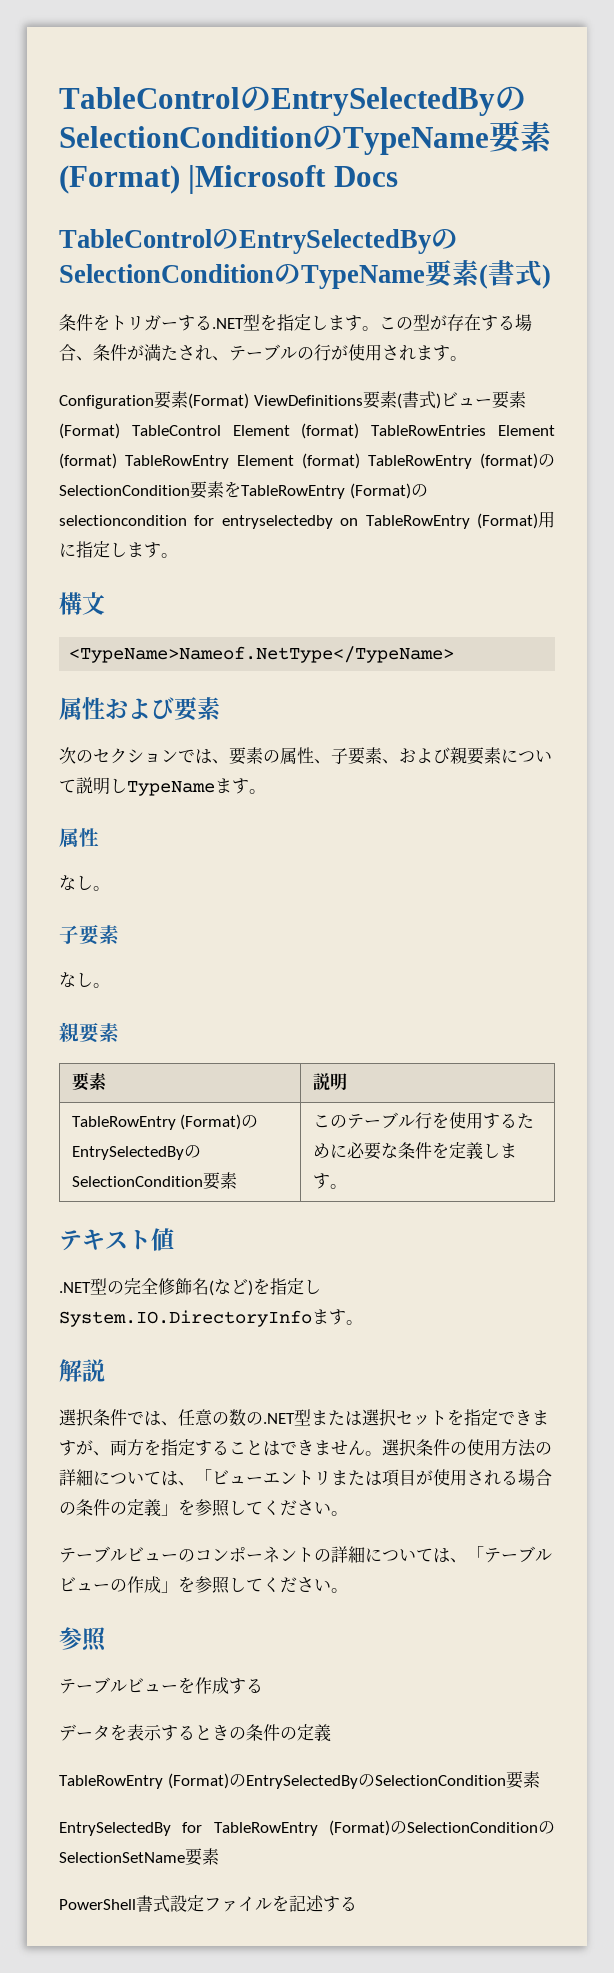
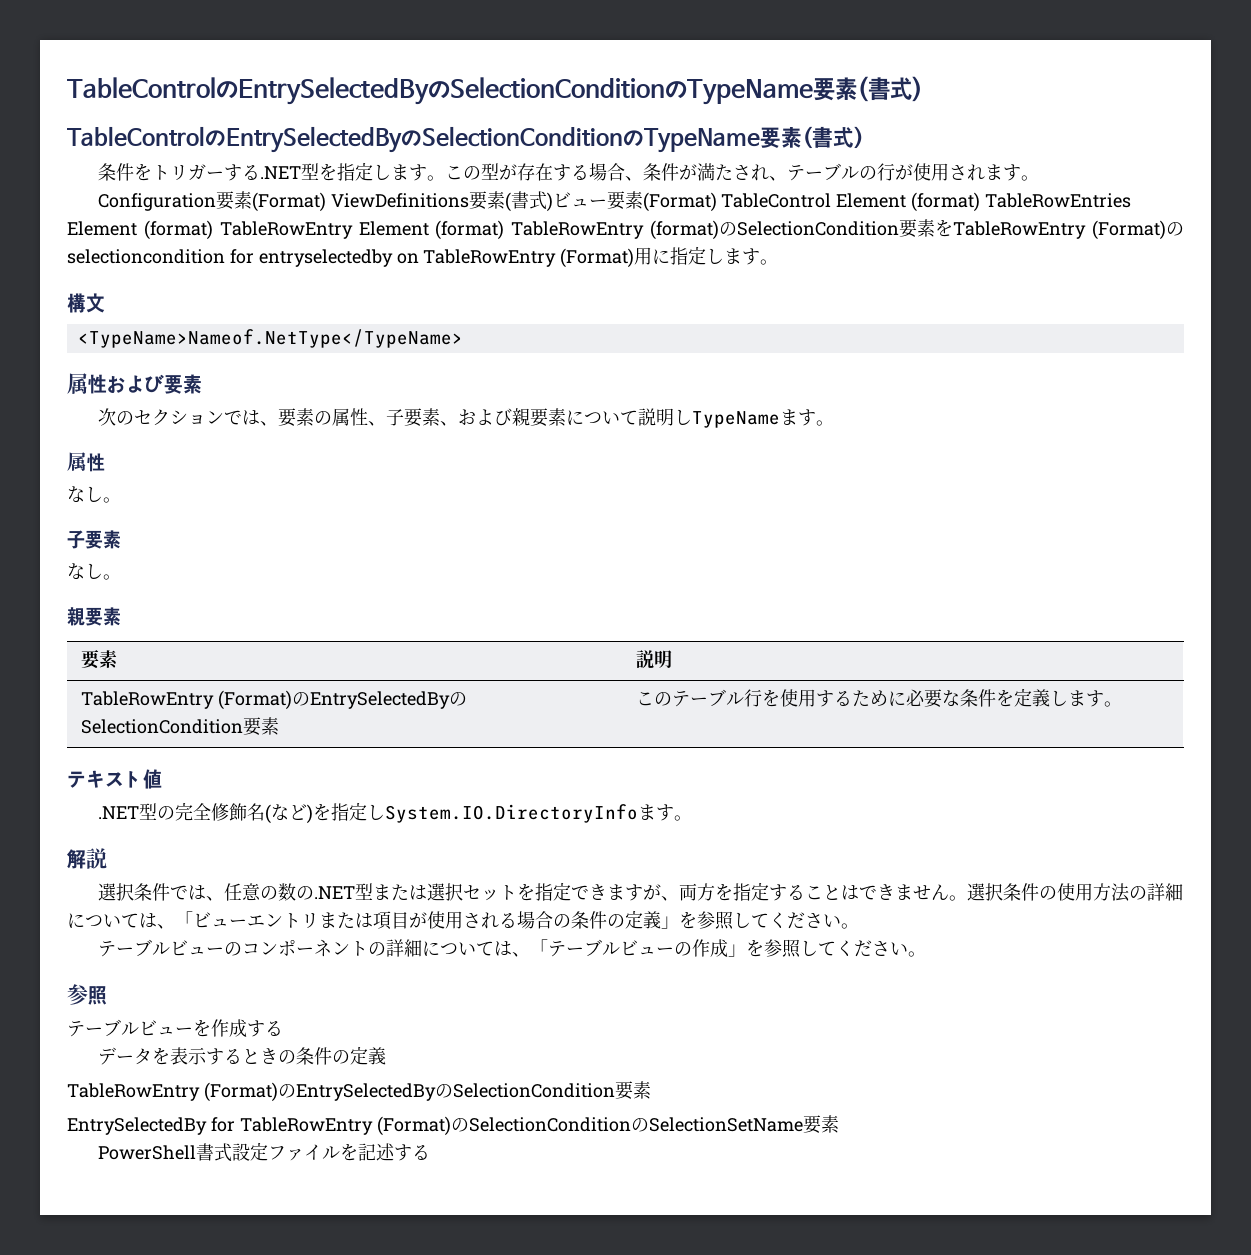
[59,86,526,116] [59,121,552,155] [59,165,398,194] TableControlのEntrySelectedByのSelectionConditionのTypeName要素(Format) |Microsoft Docs -> [67,76,923,105] TableControlのEntrySelectedByのSelectionConditionのTypeName要素(書式)

